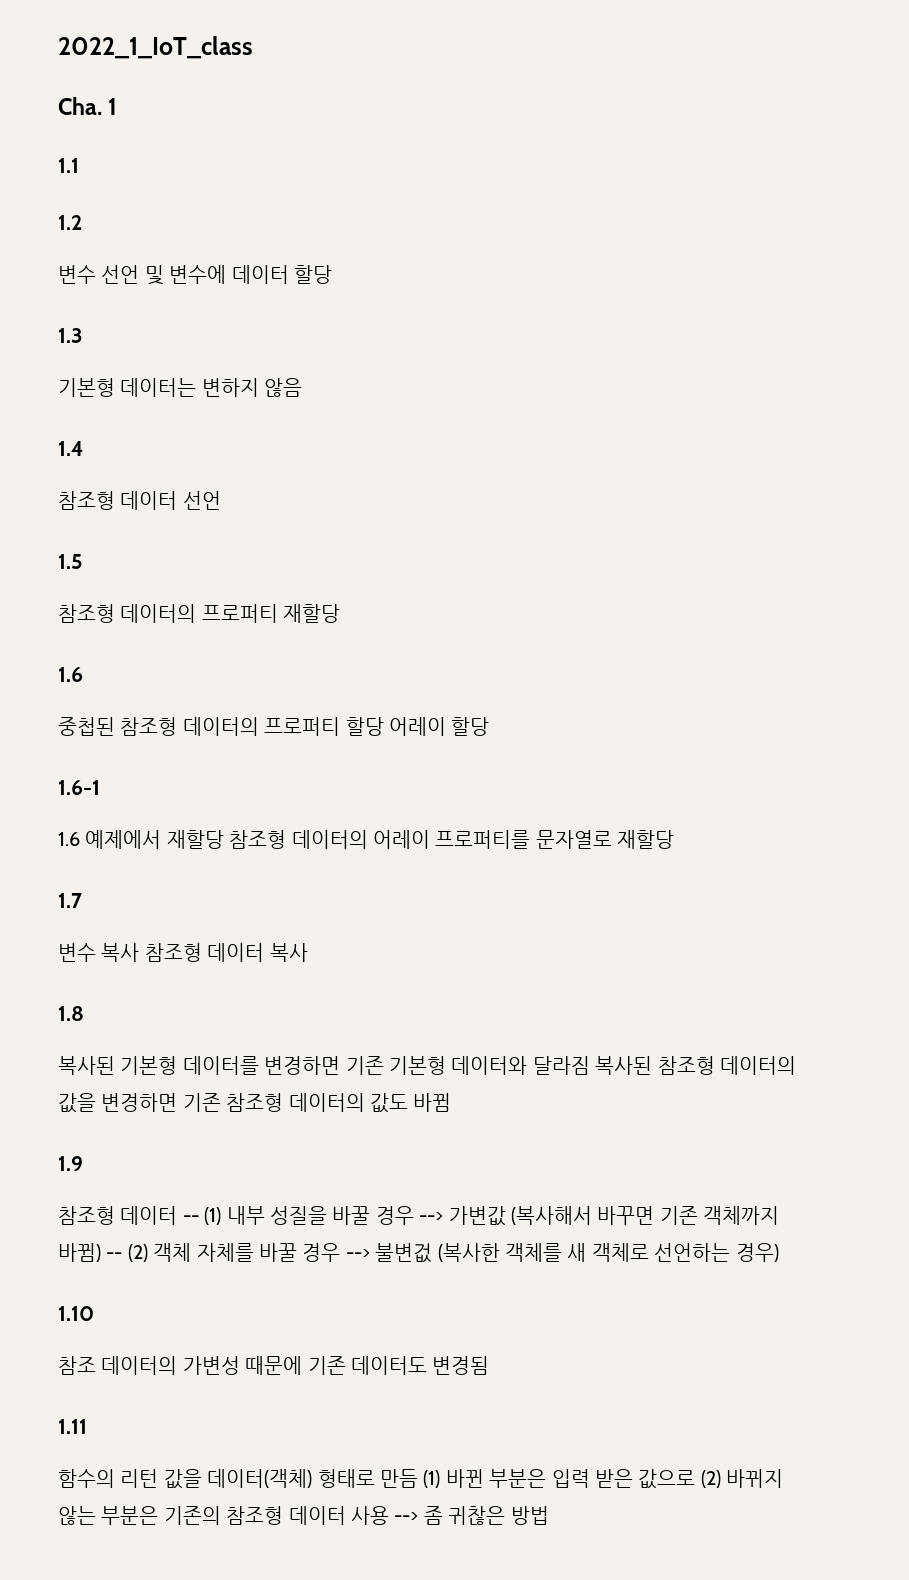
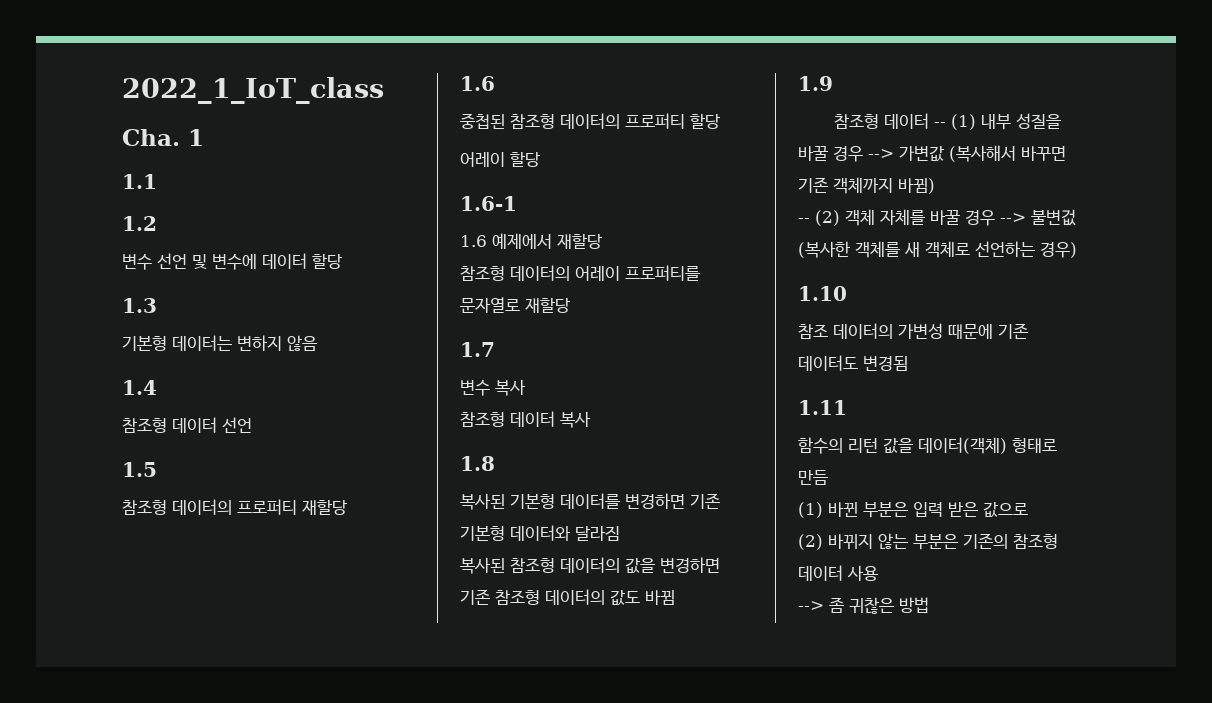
(384, 726) none -> (720, 121) //
(224, 839) none -> (602, 241) //
(140, 952) none -> (526, 387) //
(590, 1065) none -> (620, 533) //
(101, 1252) none -> (935, 186) //
(418, 1478) none -> (828, 477) //
(696, 1479) none -> (1028, 510) //
(389, 1515) none -> (878, 573) //

